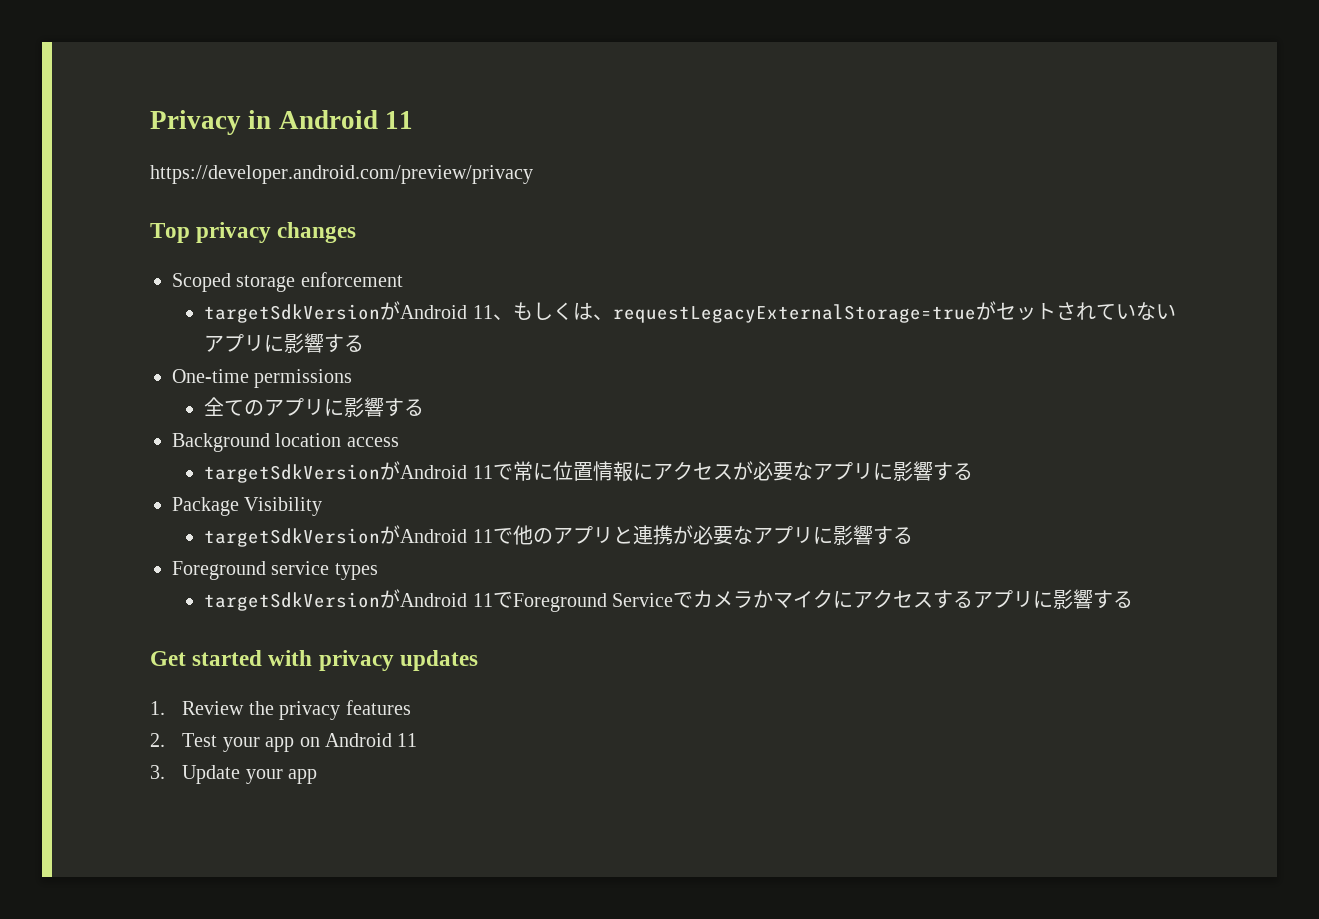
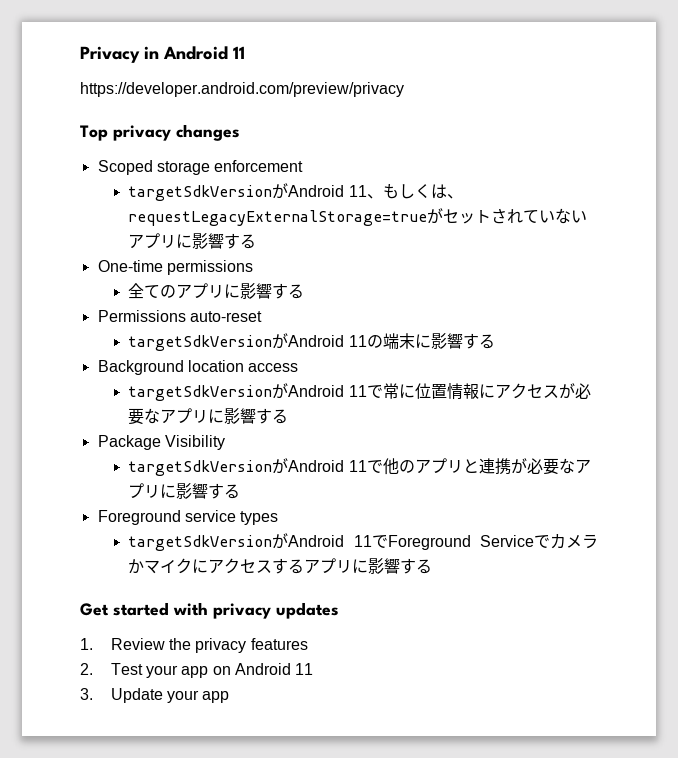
(425, 407) none -> [97,310,262,322] [128,333,495,351] // Permissions auto-reset // targetSdkVersionがAndroid 11の端末に影響する

